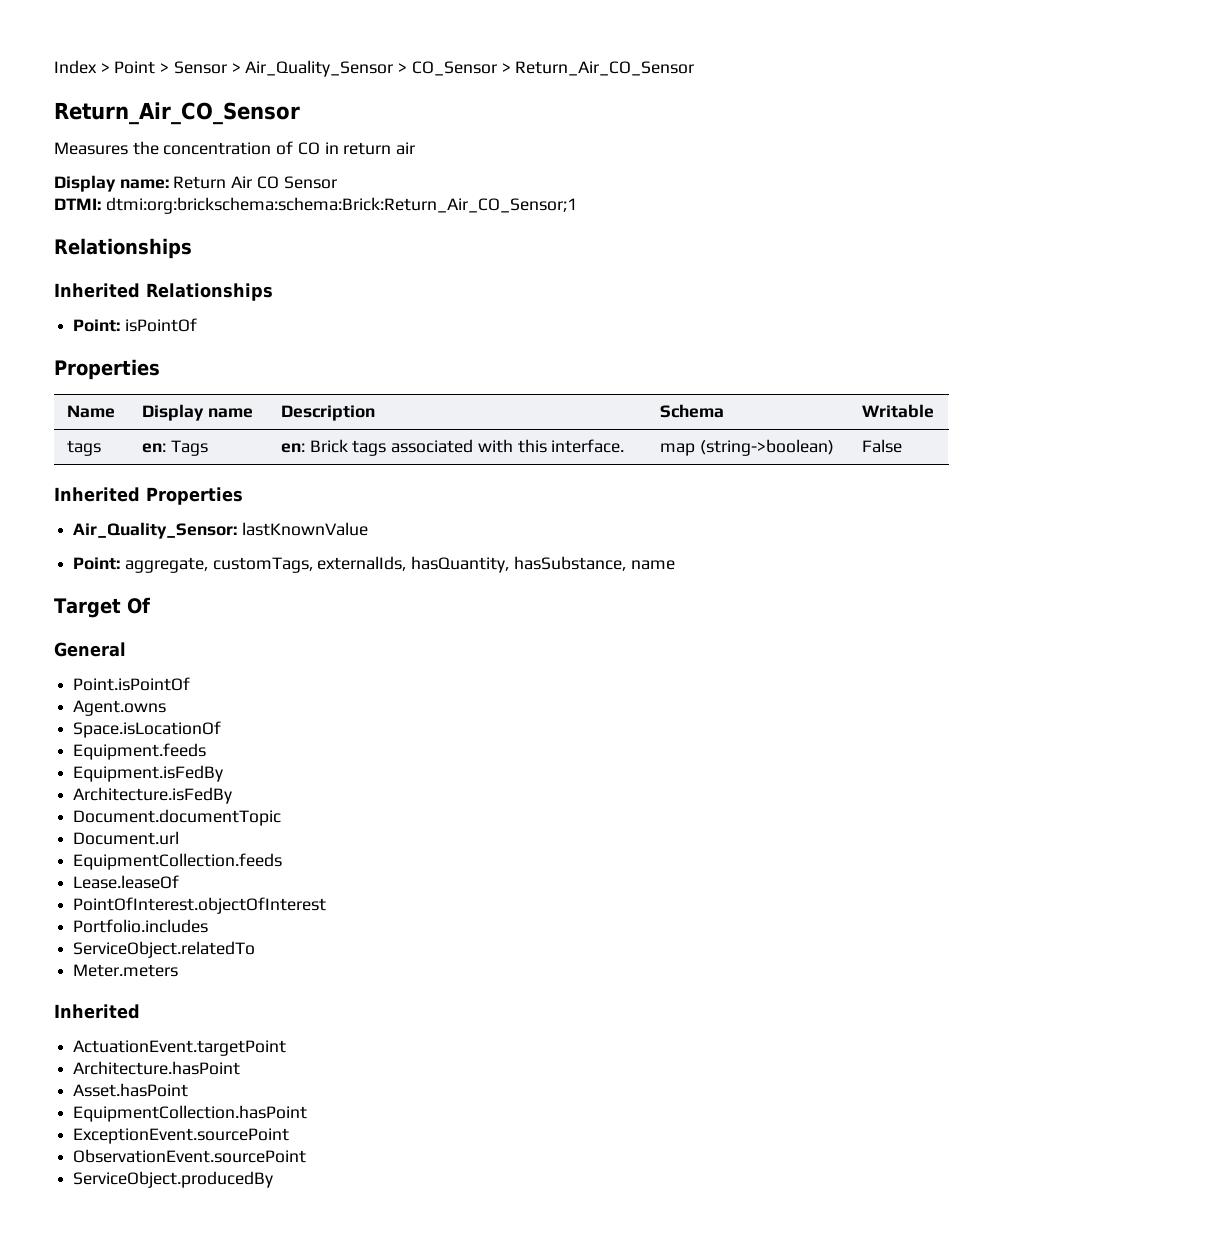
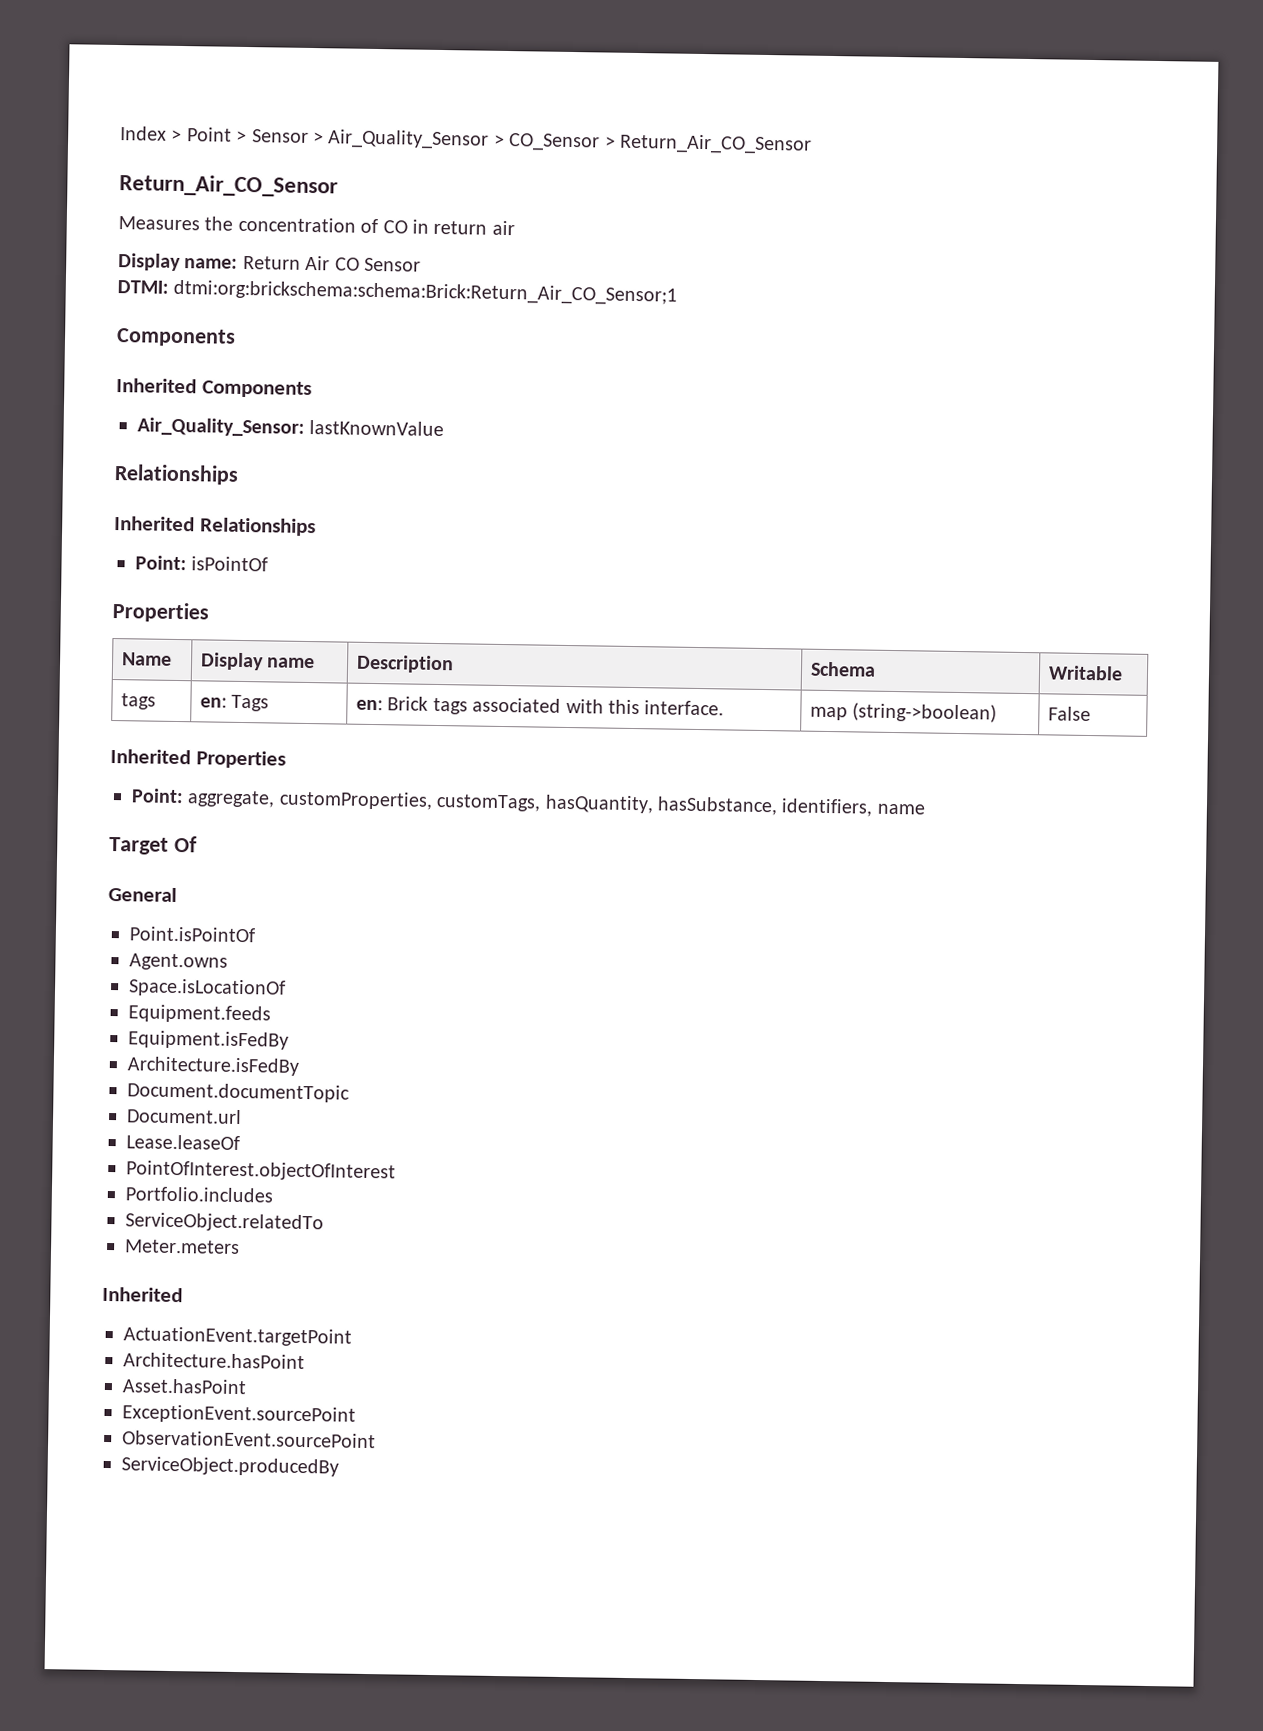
(577, 205) none -> [116,328,236,347] [116,378,312,399] [137,417,445,437] // Components // Inherited Components // Air_Quality_Sensor: lastKnownValue
[73,522,368,539] // Air_Quality_Sensor: lastKnownValue -> (286, 759) none
[212,556,407,573] customTags, externalIds, -> [278,790,542,812] customProperties, customTags,
(626, 563) none -> [781,798,874,817] identifiers,
[73,853,283,870] // EquipmentCollection.feeds -> (242, 1116) none
[73,1105,308,1122] // EquipmentCollection.hasPoint -> (247, 1386) none

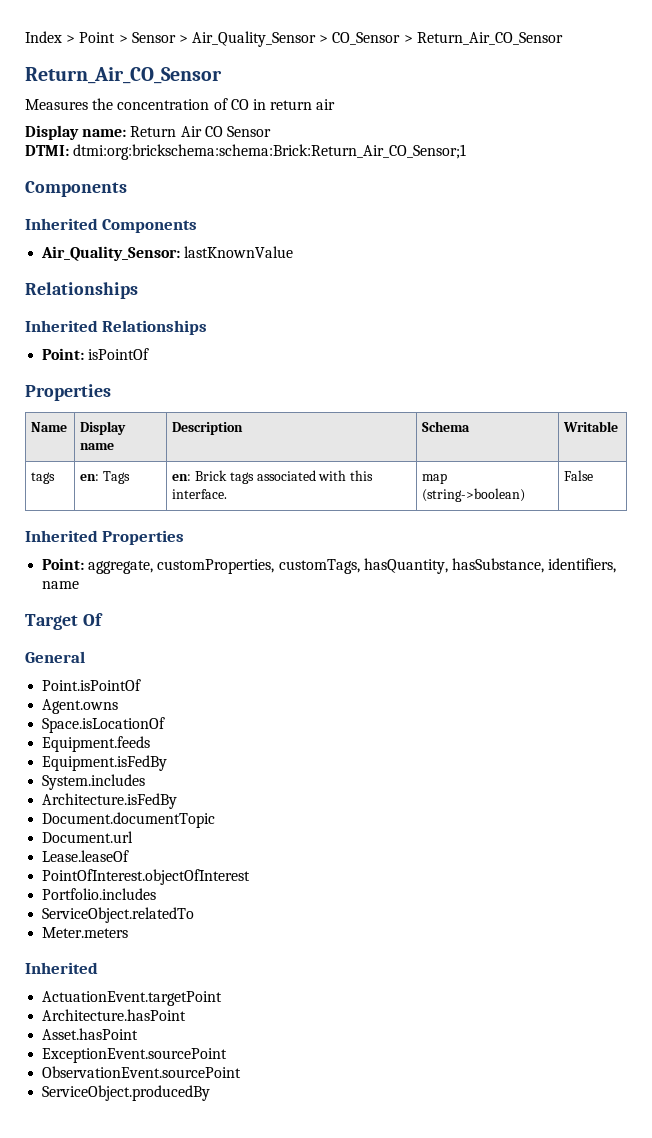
(289, 1040) none -> [42,774,146,790] // System.includes

